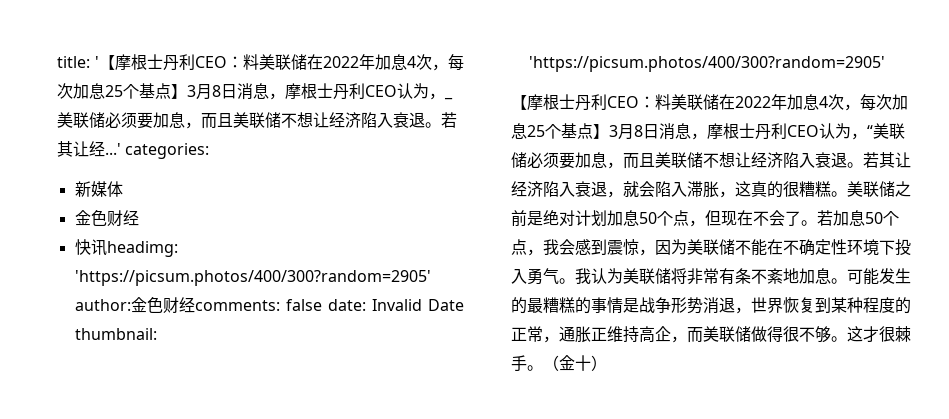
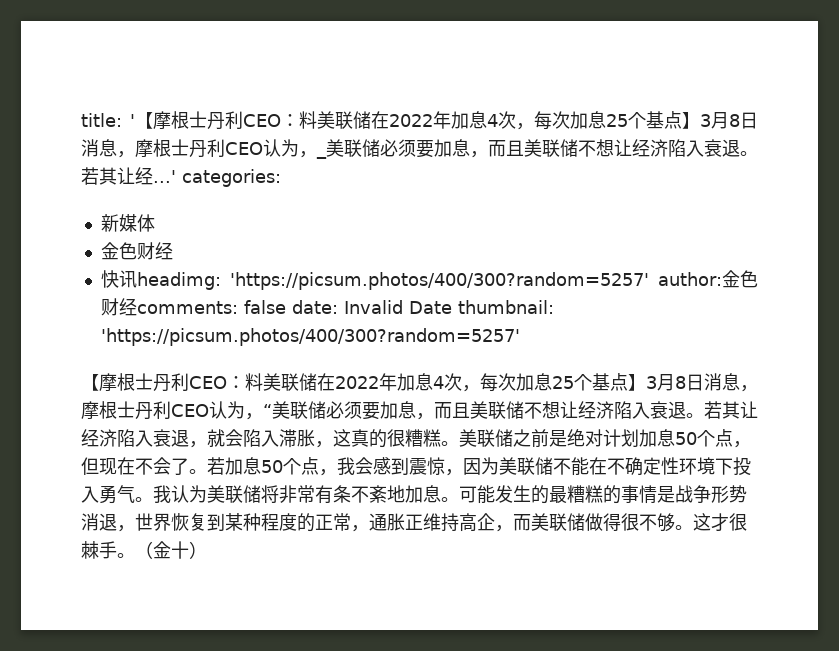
[74,270,431,286] 'https://picsum.photos/400/300?random=2905' -> [229,272,649,290] 'https://picsum.photos/400/300?random=5257'
[528,56,885,72] 'https://picsum.photos/400/300?random=2905' -> [100,328,520,346] 'https://picsum.photos/400/300?random=5257'

